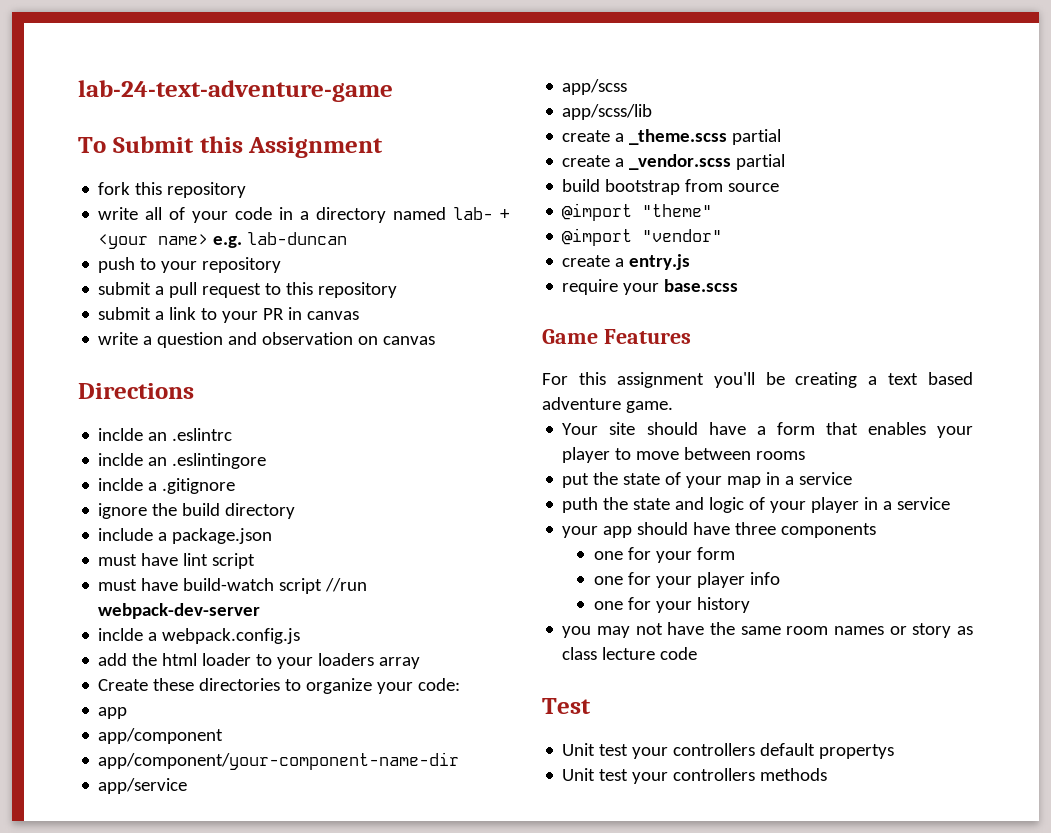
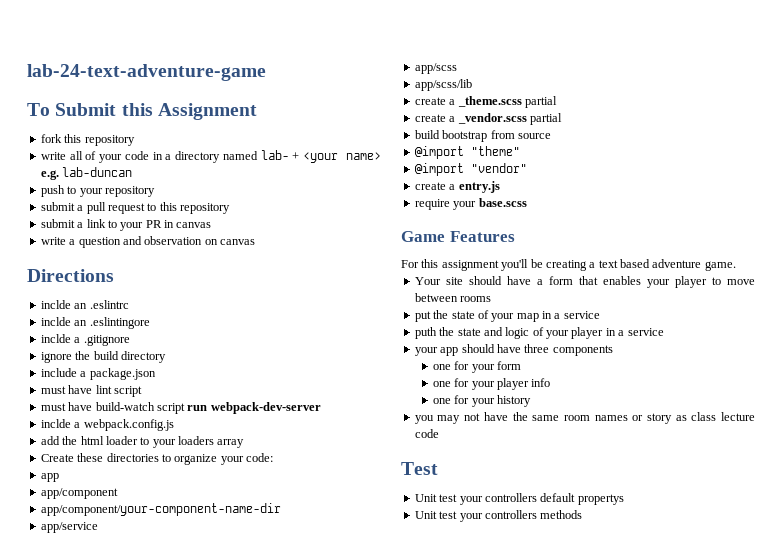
[325,578,368,592] //run -> [187,405,208,411] run

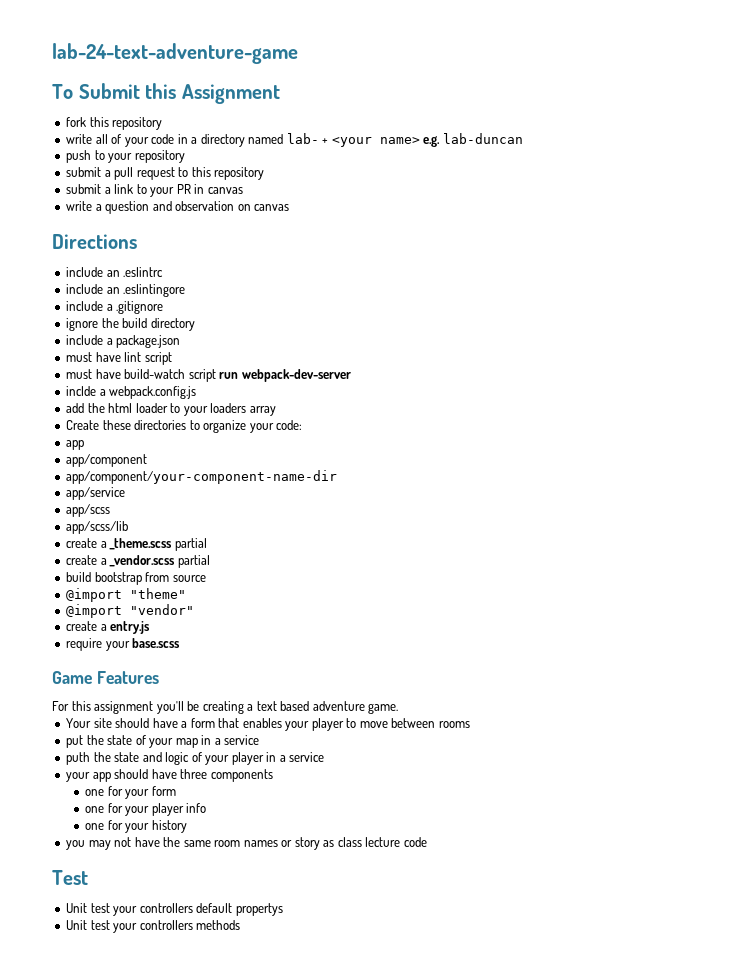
[40,300,71,309] inclde -> [66,267,104,277] include
[40,317,71,326] inclde -> [66,284,104,294] include
[40,334,71,343] inclde -> [66,301,104,311] include

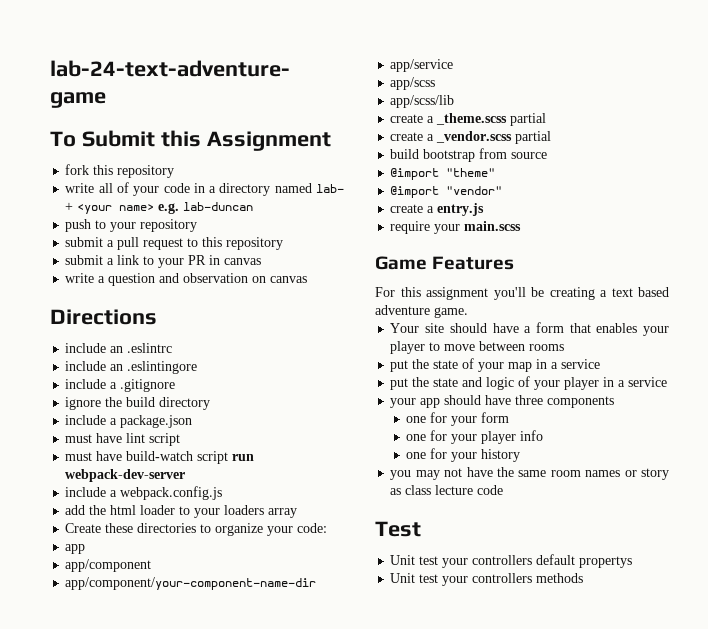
[66,386,97,396] inclde -> [65,487,107,497] include
[132,638,181,648] base.scss -> [464,221,522,231] main.scss
[66,752,91,765] puth -> [390,378,409,390] put

